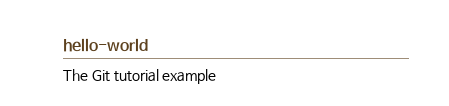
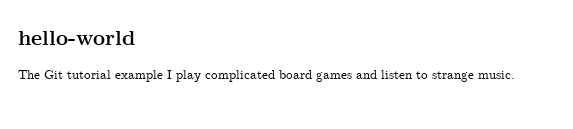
(217, 76) none -> [167,70,515,82] I play complicated board games and listen to strange music.

